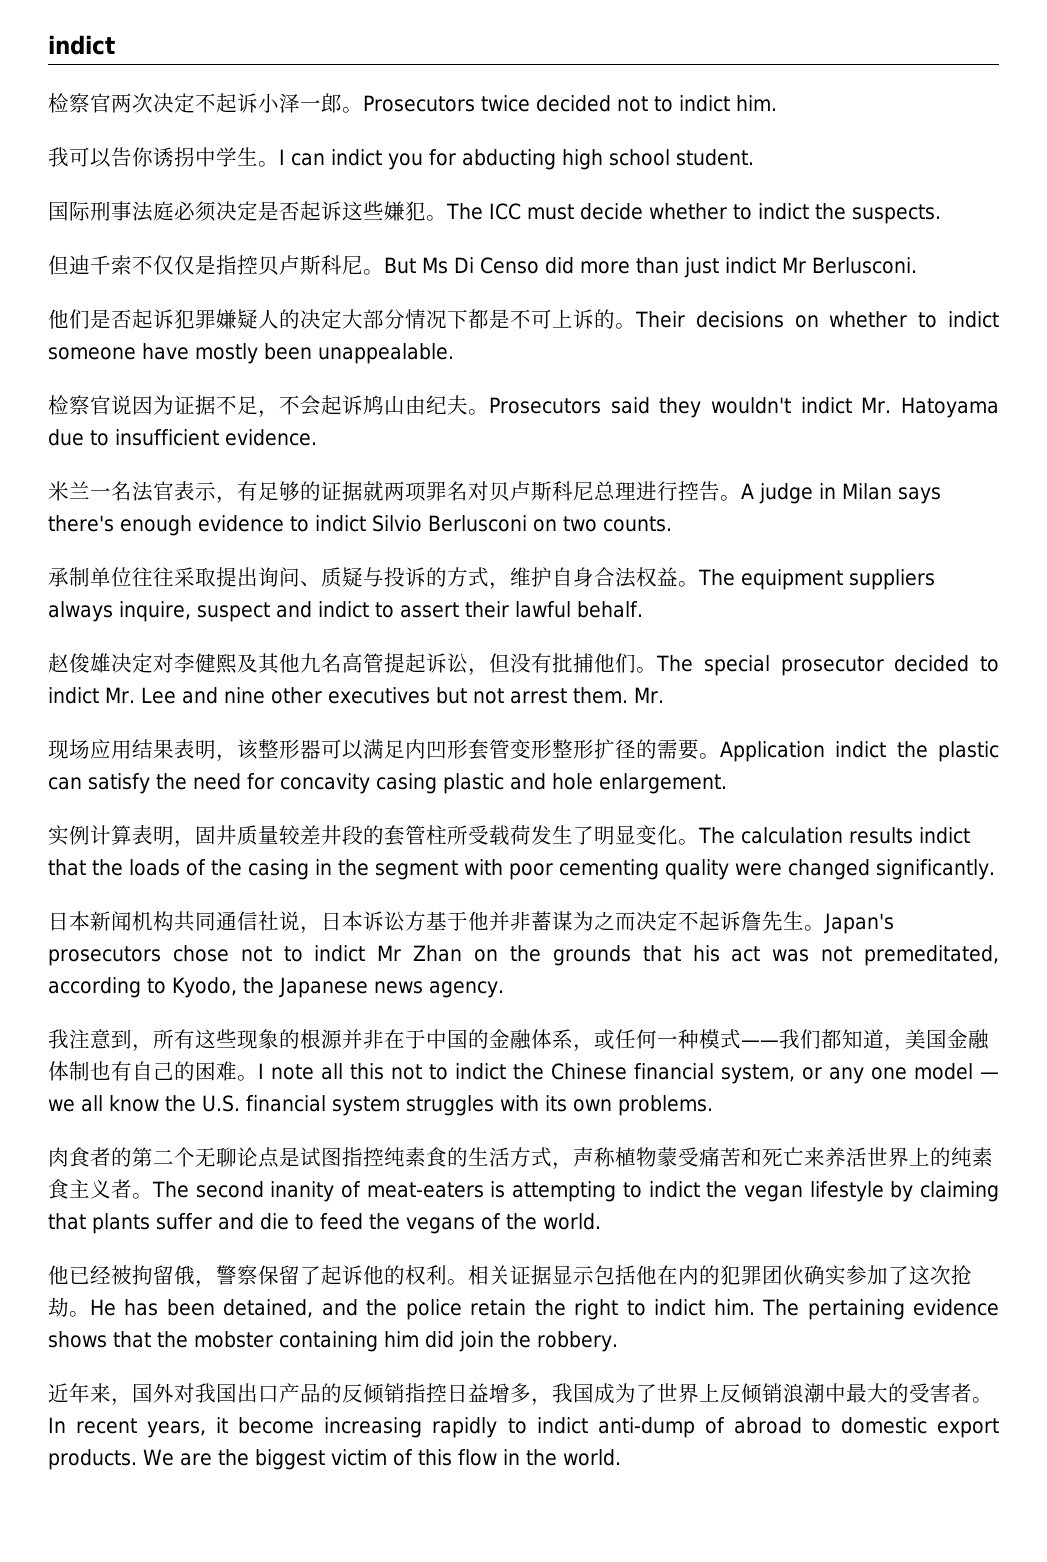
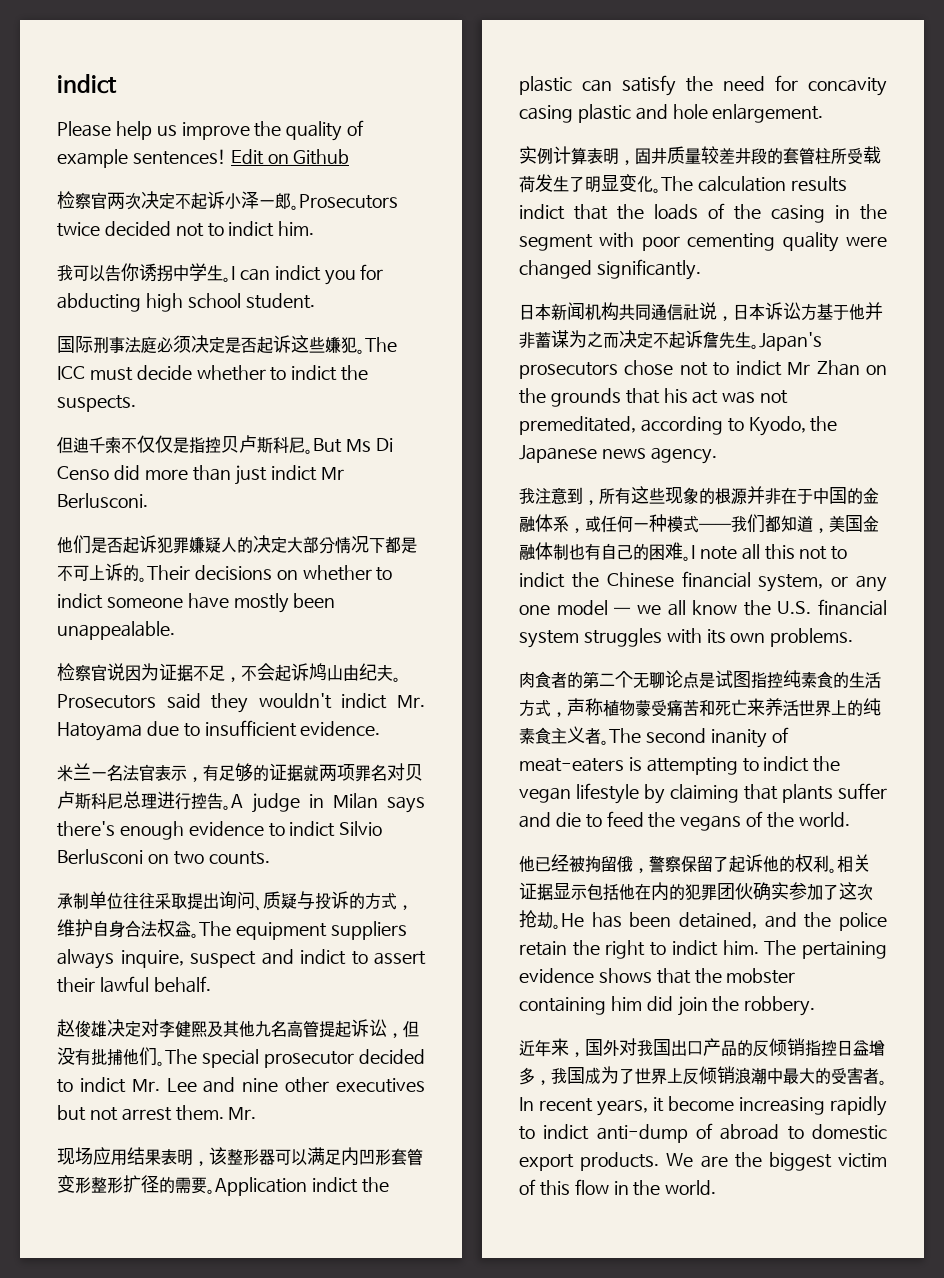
[48,35,115,55] indict -> [57,74,117,94] [57,120,365,141] [57,149,350,168] indict // Please help us improve the quality of example sentences! Edit on Github

